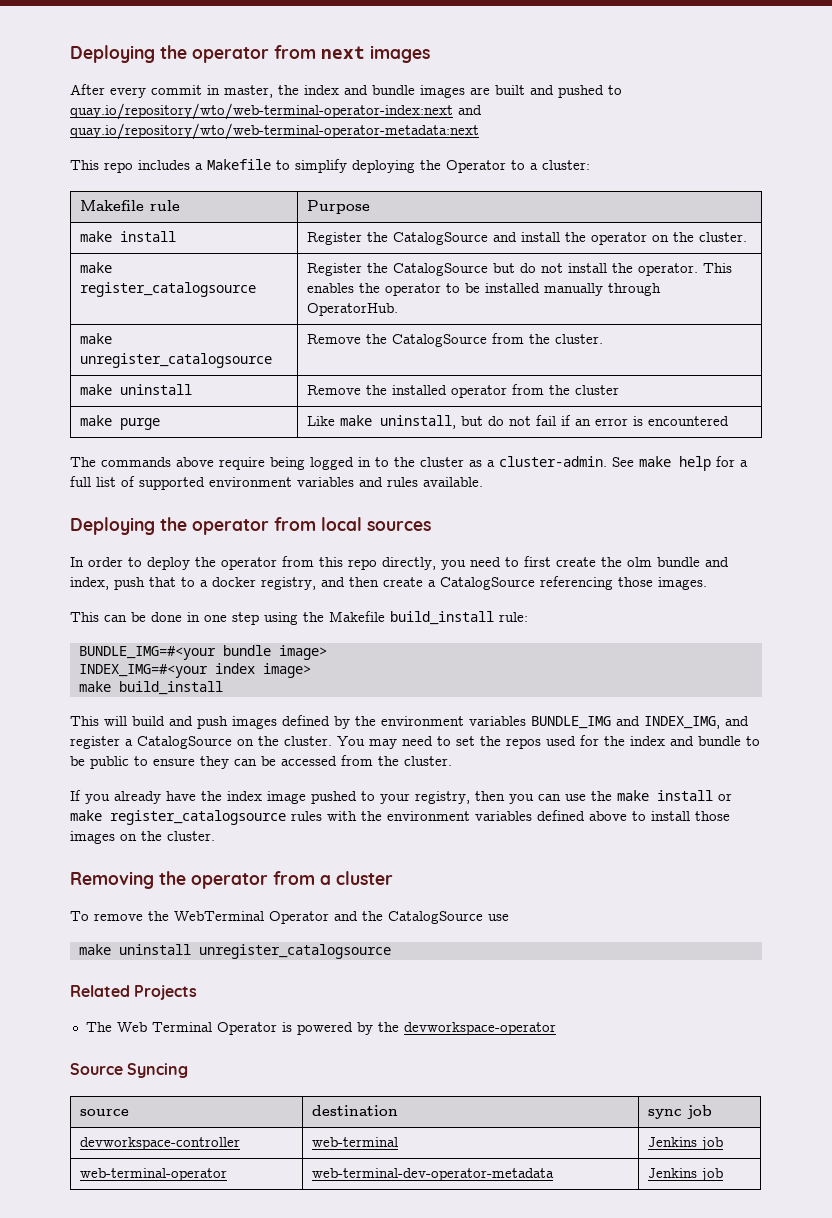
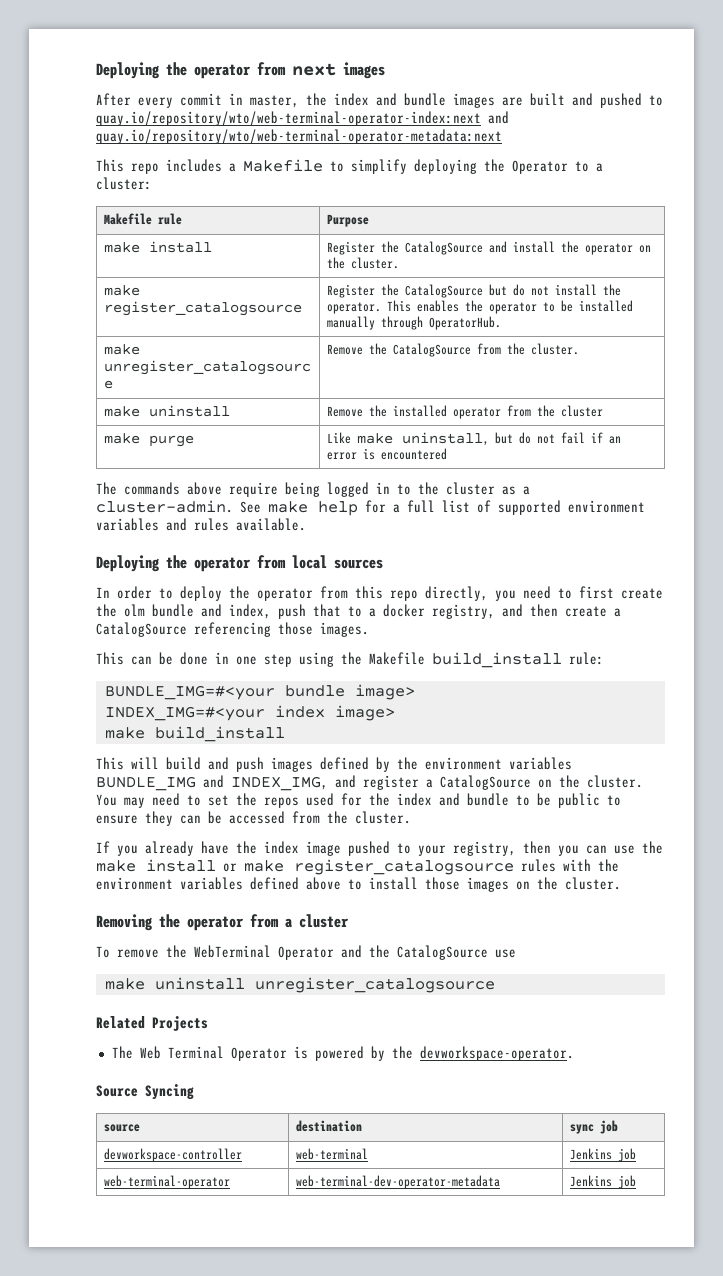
[403,1022,556,1035] devworkspace-operator -> [419,1046,574,1061] devworkspace-operator.

